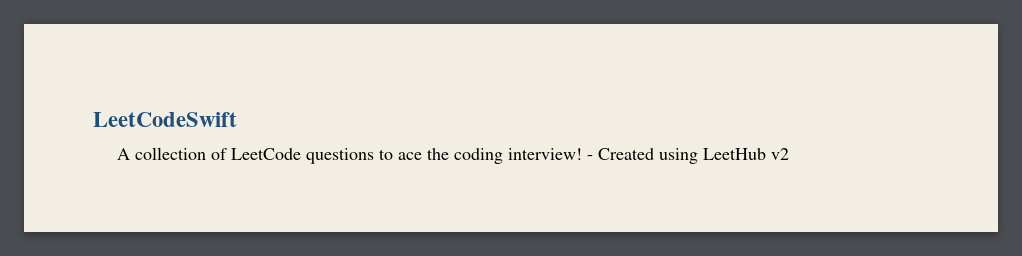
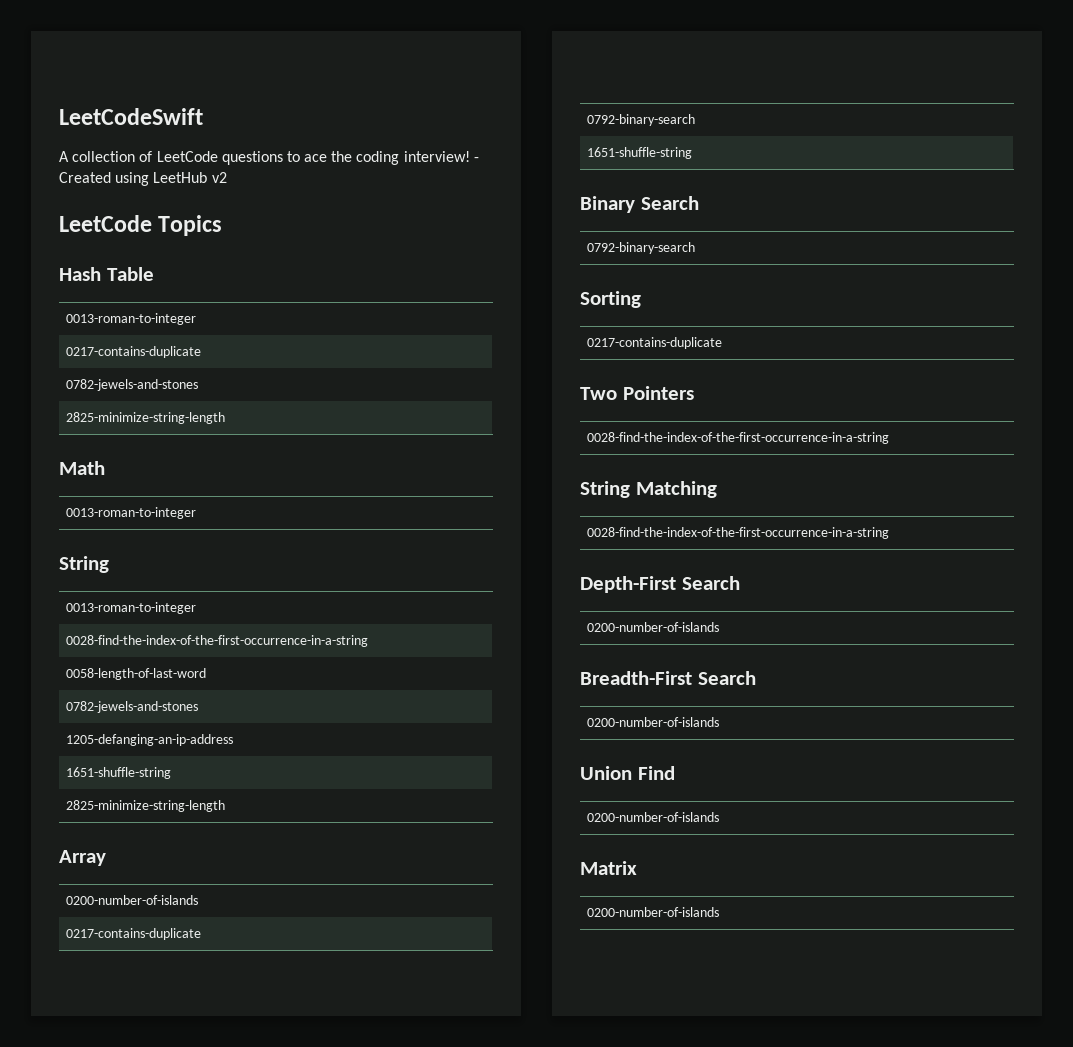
(789, 154) none -> [59,215,223,236] [59,267,154,281] [66,313,197,325] [66,346,202,358] [66,379,199,391] [66,412,226,424] [59,461,105,475] [66,507,197,519] [59,556,109,573] [66,602,197,614] [66,635,369,647] [66,668,207,680] [66,701,199,713] [66,734,234,746] [66,767,172,779] [66,800,226,812] [59,850,106,866] [66,895,199,905] [66,928,202,940] [587,114,696,126] [587,147,693,159] [580,196,699,213] [587,242,696,254] [580,291,641,308] [587,337,723,349] [580,386,694,400] [587,432,890,444] [580,481,717,498] [587,527,890,539] [580,576,740,593] [587,622,720,632] [580,671,756,685] [587,717,720,727] [580,766,675,780] [587,812,720,822] [580,861,637,875] [587,907,720,917] // LeetCode Topics // Hash Table // 0013-roman-to-integer // 0217-contains-duplicate // 0782-jewels-and-stones // 2825-minimize-string-length // Math // 0013-roman-to-integer // String // 0013-roman-to-integer // 0028-find-the-index-of-the-first-occurrence-in-a-string // 0058-length-of-last-word // 0782-jewels-and-stones // 1205-defanging-an-ip-address // 1651-shuffle-string // 2825-minimize-string-length // Array // 0200-number-of-islands // 0217-contains-duplicate // 0792-binary-search // 1651-shuffle-string // Binary Search // 0792-binary-search // Sorting // 0217-contains-duplicate // Two Pointers // 0028-find-the-index-of-the-first-occurrence-in-a-string // String Matching // 0028-find-the-index-of-the-first-occurrence-in-a-string // Depth-First Search // 0200-number-of-islands // Breadth-First Search // 0200-number-of-islands // Union Find // 0200-number-of-islands // Matrix // 0200-number-of-islands

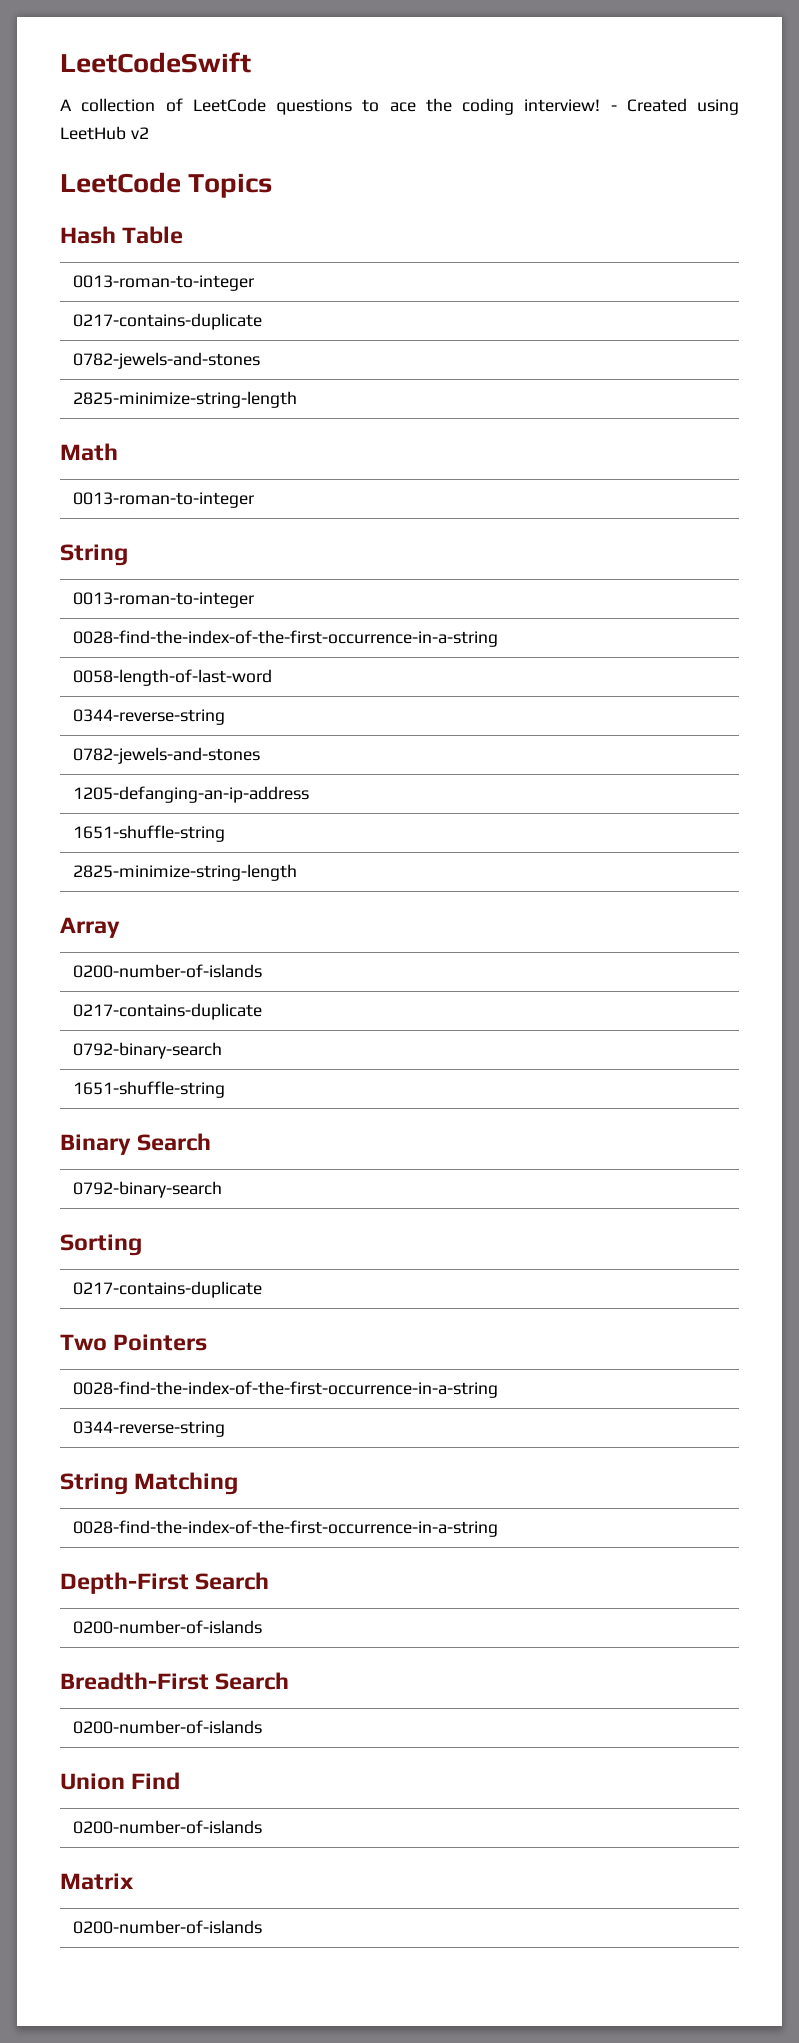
(207, 674) none -> [72,709,225,725] // 0344-reverse-string
(890, 438) none -> [72,1421,225,1437] // 0344-reverse-string

